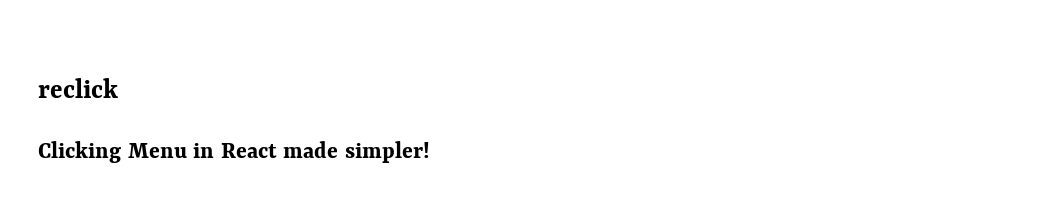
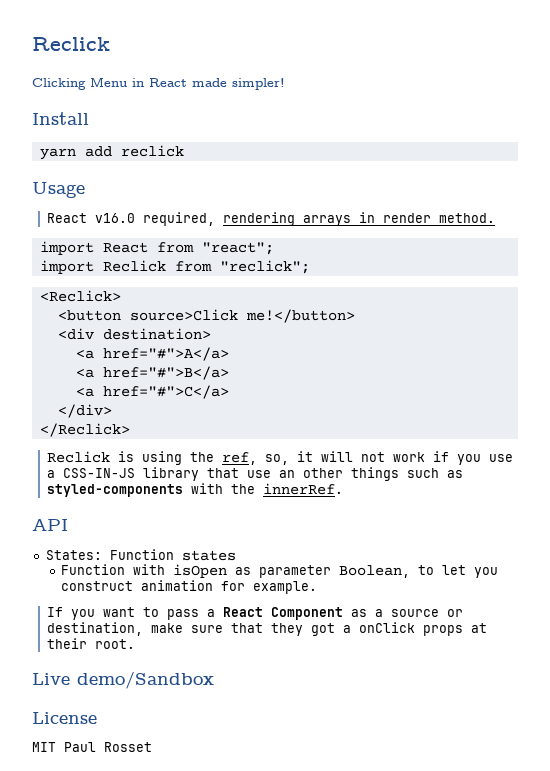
[38,78,118,98] reclick -> [32,37,110,51] Reclick
(431, 152) none -> [32,112,89,125] [39,145,184,160] [32,182,85,198] [47,212,496,226] [39,241,274,255] [39,260,310,274] [39,290,121,302] [57,309,355,323] [57,328,211,340] [75,347,229,361] [75,366,229,380] [75,385,229,399] [57,404,112,418] [39,423,130,437] [47,451,514,465] [47,467,464,481] [47,483,344,497] [32,519,68,531] [45,549,236,561] [60,564,498,578] [60,580,317,594] [47,607,464,620] [47,622,488,636] [47,638,136,649] [32,671,214,689] [32,712,97,724] [32,742,152,752] // Install // yarn add reclick // Usage // React v16.0 required, rendering arrays in render method. // import React from "react"; // import Reclick from "reclick"; // <Reclick> // <button source>Click me!</button> // <div destination> // <a href="#">A</a> // <a href="#">B</a> // <a href="#">C</a> // </div> // </Reclick> // Reclick is using the ref, so, it will not work if you use a CSS-IN-JS library that use an other things such as styled-components with the innerRef. // API // States: Function states // Function with isOpen as parameter Boolean, to let you construct animation for example. // If you want to pass a React Component as a source or destination, make sure that they got a onClick props at their root. // Live demo/Sandbox // License // MIT Paul Rosset

